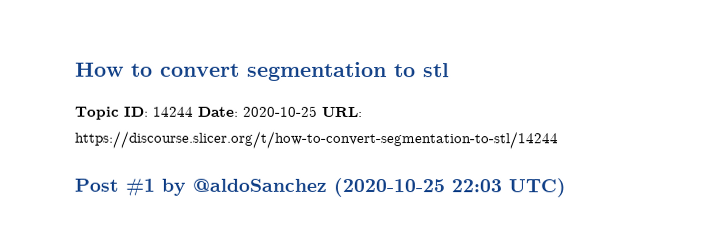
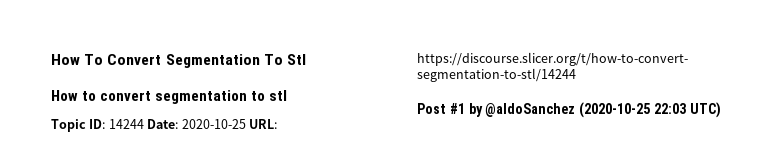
[75,62,124,77] How -> [51,54,306,68] [51,90,78,101] How To Convert Segmentation To Stl // How

